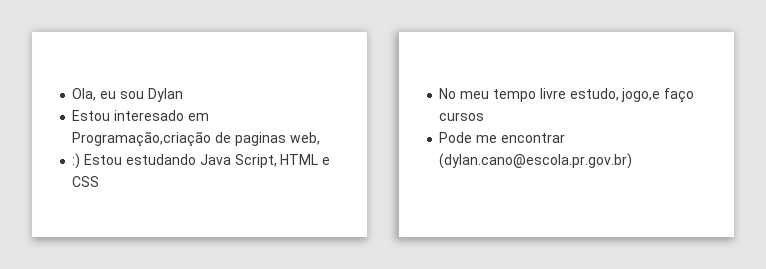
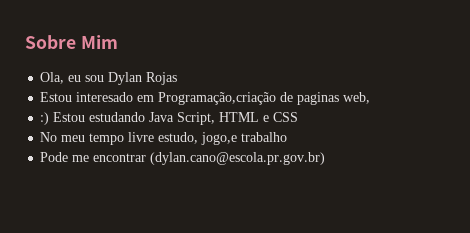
(72, 94) none -> [25,35,118,49] Sobre Mim //
(183, 95) none -> [146,72,178,85] Rojas
[664,88,695,103] [439,112,485,121] faço cursos -> [241,132,288,142] trabalho

